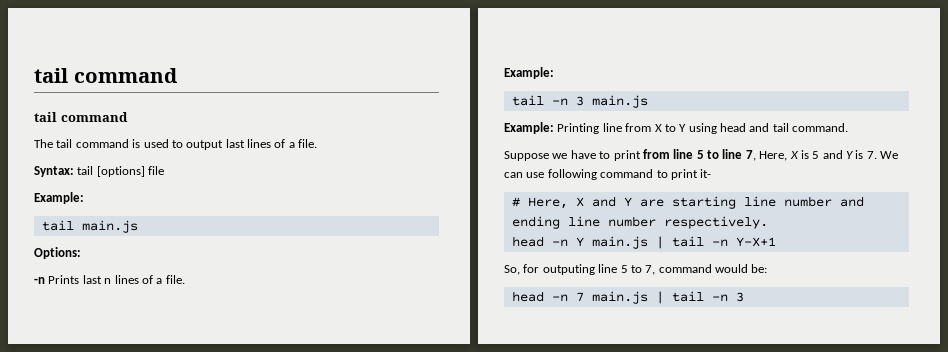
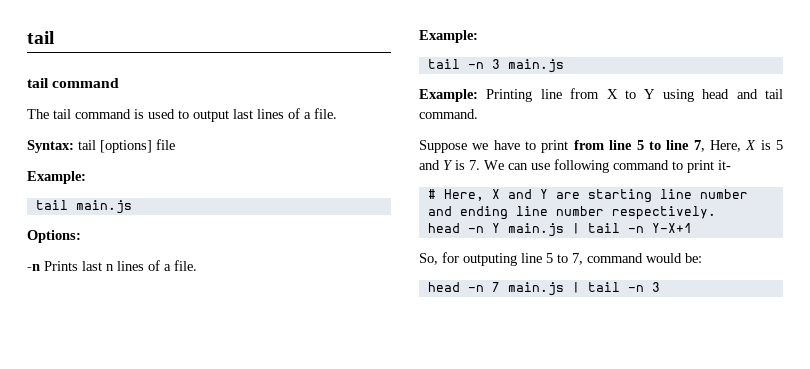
[34,68,178,83] tail command -> [27,31,55,44] tail

